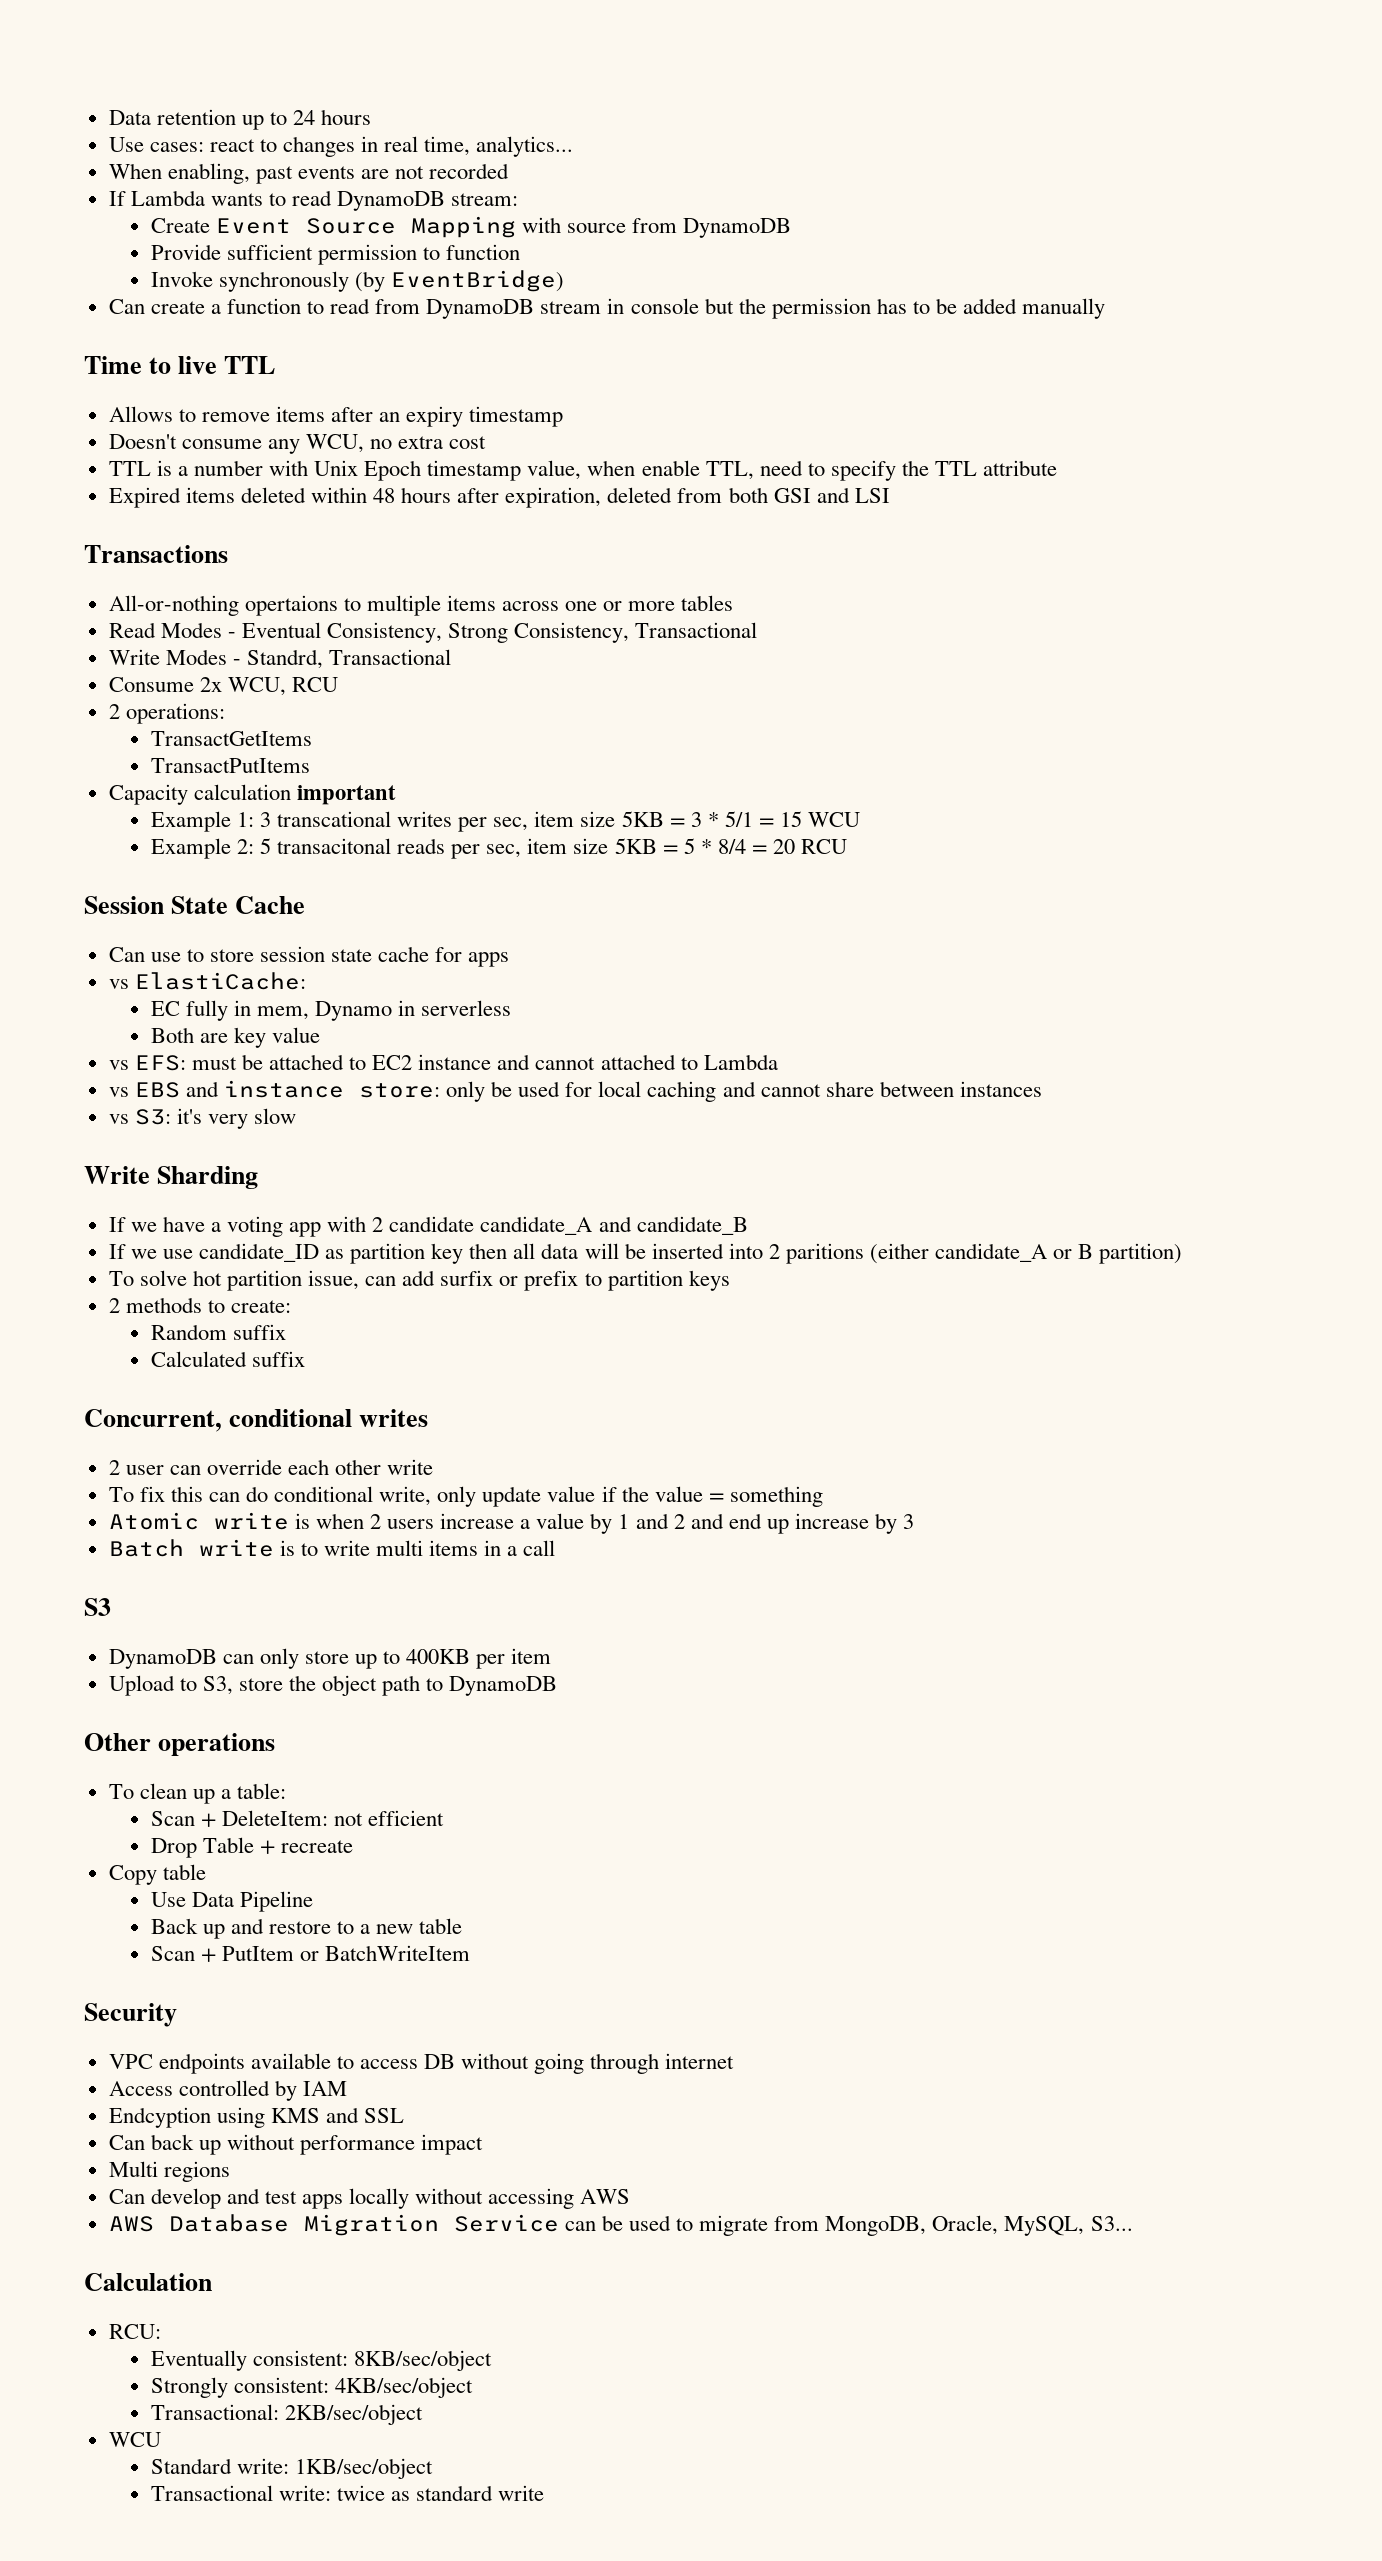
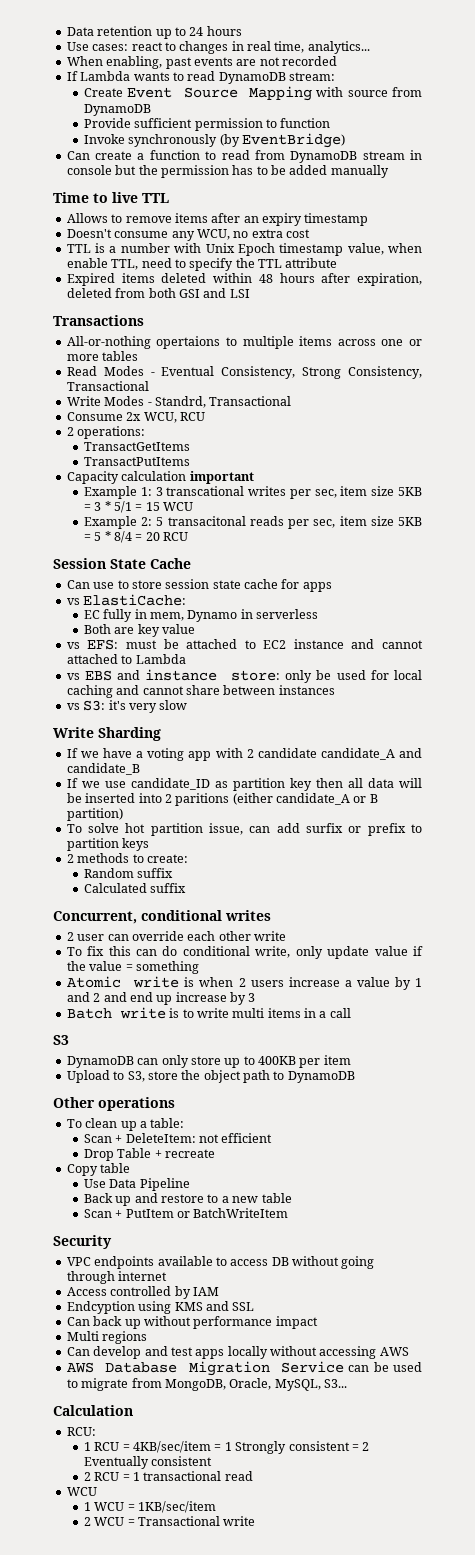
[150,2350,492,2371] [150,2377,473,2398] [150,2404,423,2425] [108,2432,161,2447] [150,2458,433,2479] [150,2485,494,2501] Eventually consistent: 8KB/sec/object // Strongly consistent: 4KB/sec/object // Transactional: 2KB/sec/object // WCU // Standard write: 1KB/sec/object // Transactional write: twice as standard -> [83,1441,370,1454] [83,1456,213,1469] [83,1471,253,1481] [66,1487,97,1496] [83,1501,217,1513] [83,1516,221,1526] 1 RCU = 4KB/sec/item = 1 Strongly consistent = 2 Eventually consistent // 2 RCU = 1 transactional read // WCU // 1 WCU = 1KB/sec/item // 2 WCU = Transactional

